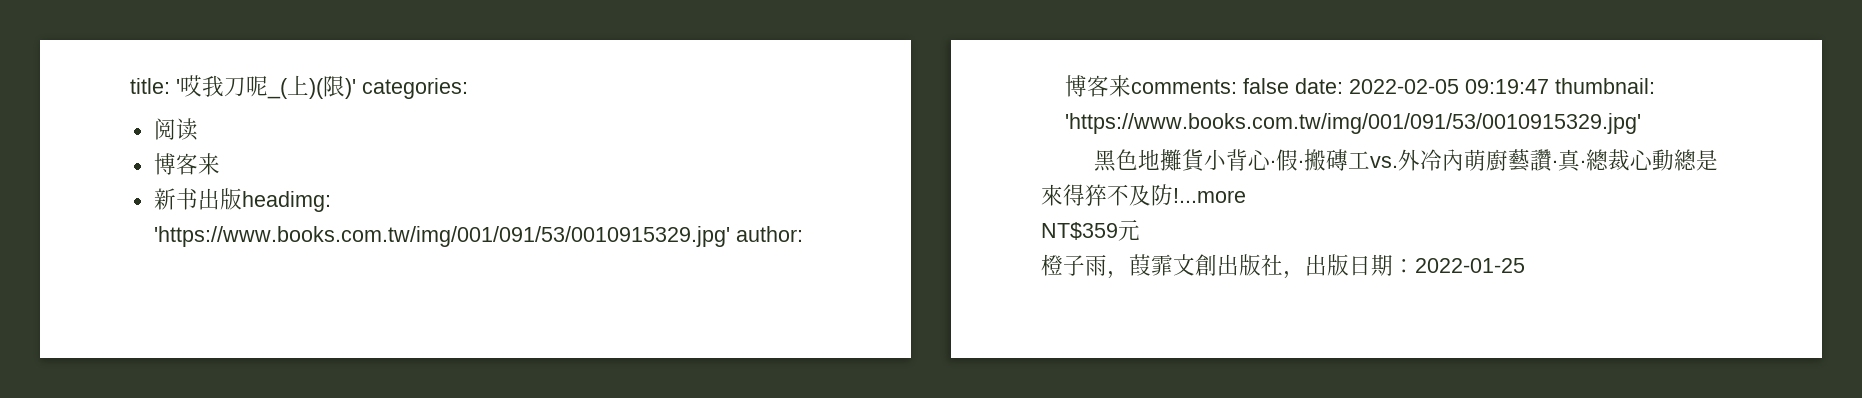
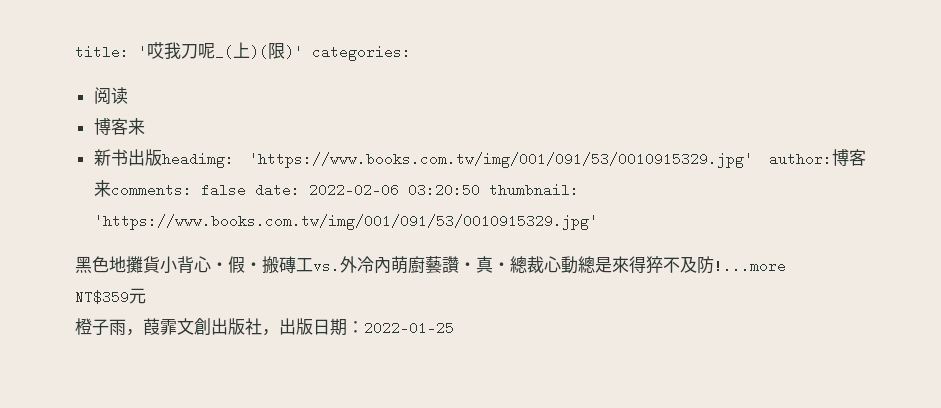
[1348,79,1549,94] 2022-02-05 09:19:47 -> [308,183,480,197] 2022-02-06 03:20:50

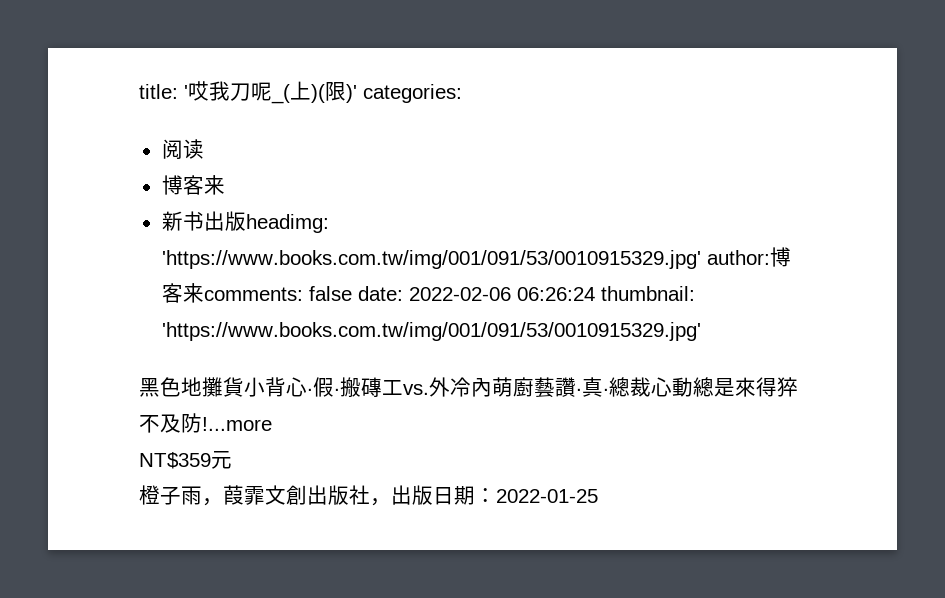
[407,183,480,197] 03:20:50 -> [516,287,595,301] 06:26:24

